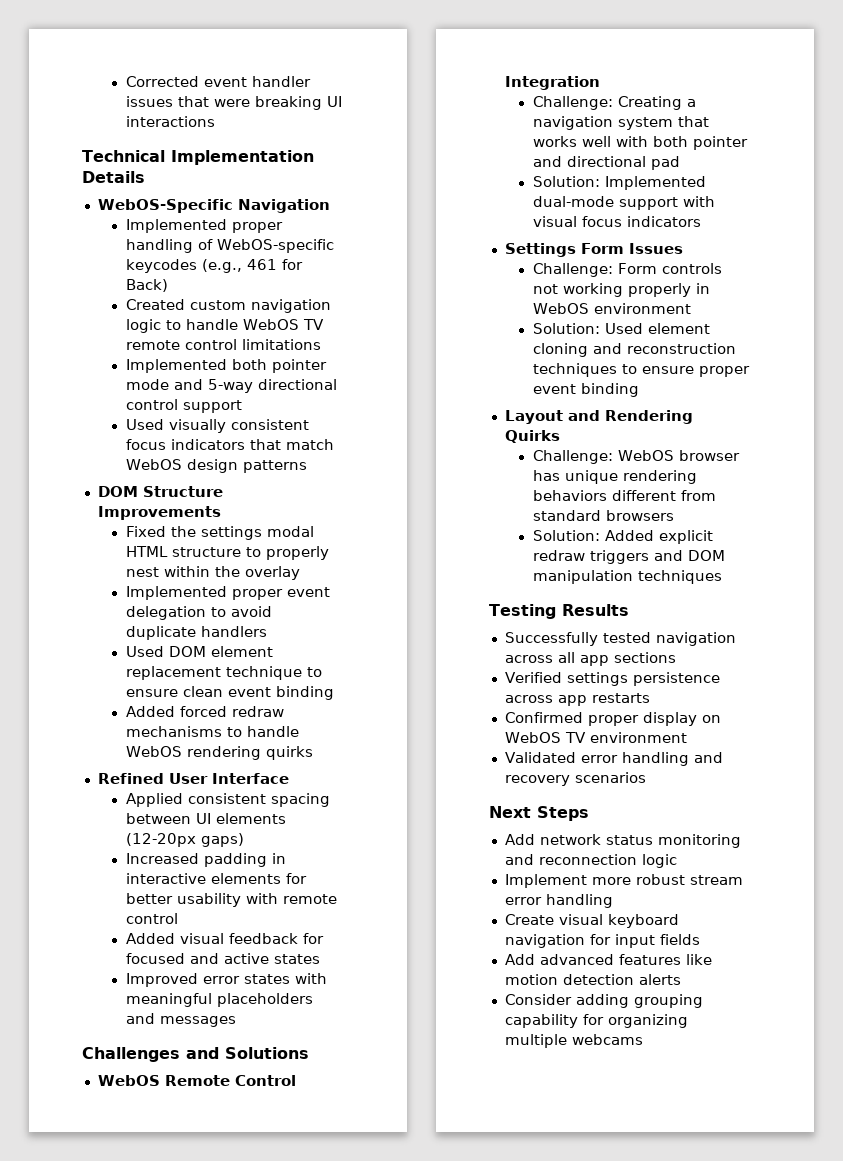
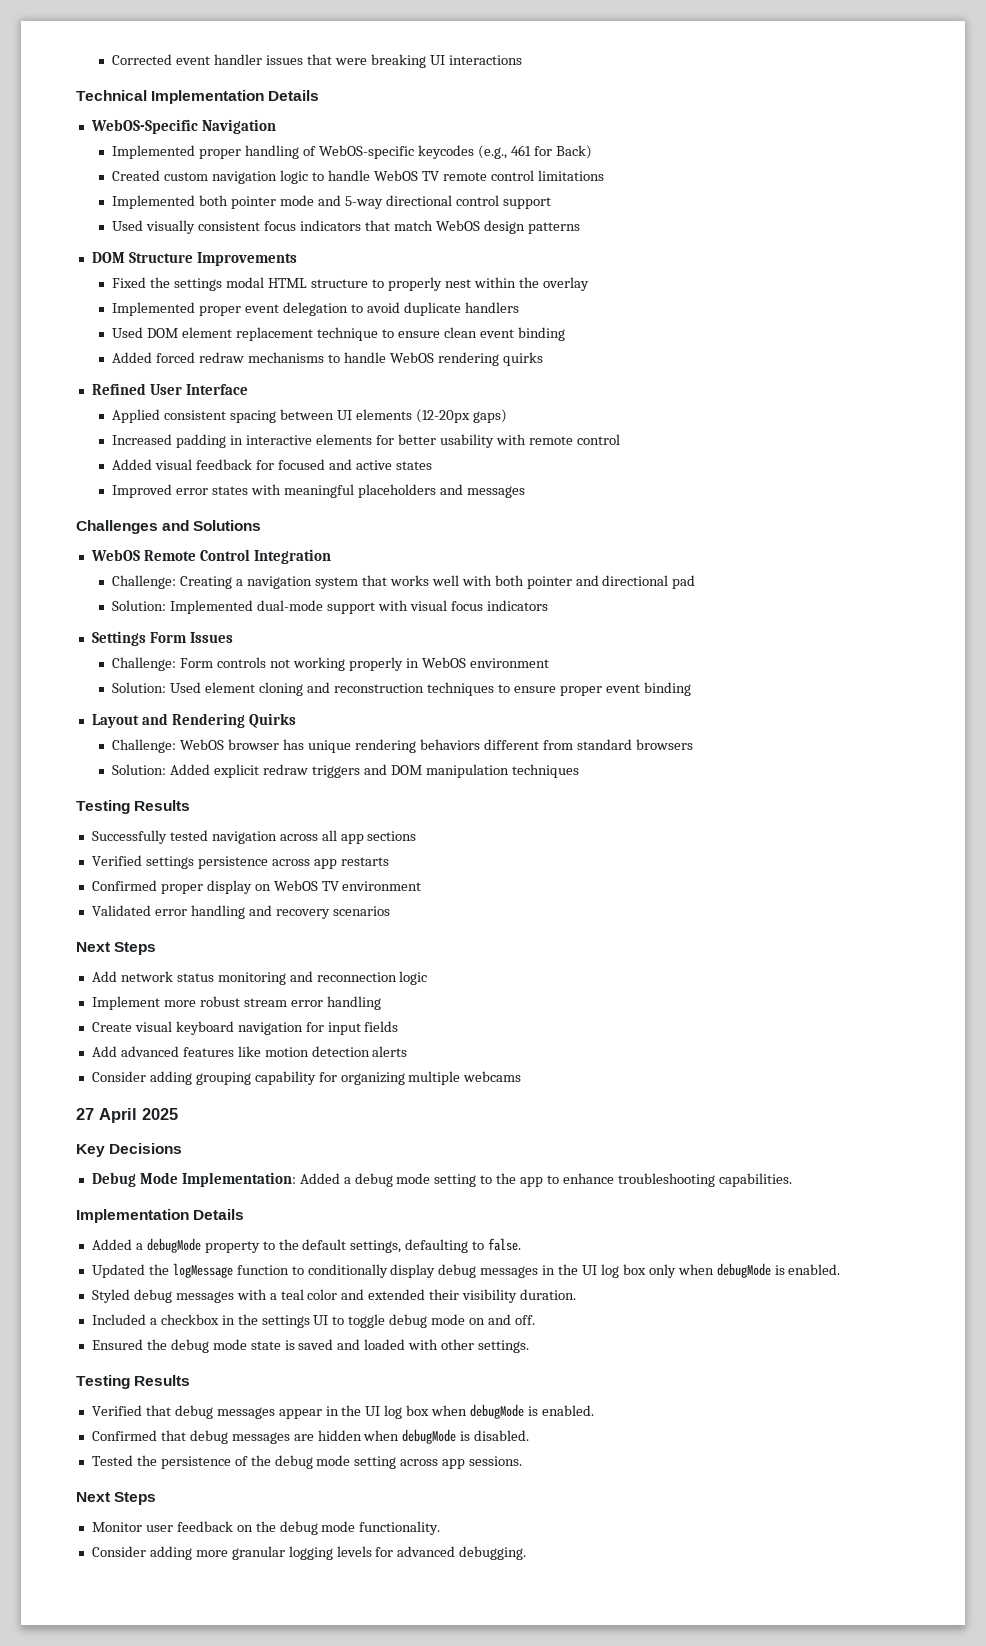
(643, 1039) none -> [76,1108,178,1123] [76,1143,183,1157] [91,1172,792,1187] [76,1209,245,1223] [91,1238,522,1253] [91,1263,841,1278] [91,1289,577,1303] [91,1314,535,1328] [91,1339,530,1353] [76,1375,191,1389] [91,1404,594,1419] [91,1429,530,1444] [91,1455,523,1469] [76,1492,157,1505] [91,1521,441,1535] [91,1546,527,1560] // 27 April 2025 // Key Decisions // Debug Mode Implementation: Added a debug mode setting to the app to enhance troubleshooting capabilities. // Implementation Details // Added a debugMode property to the default settings, defaulting to false. // Updated the logMessage function to conditionally display debug messages in the UI log box only when debugMode is enabled. // Styled debug messages with a teal color and extended their visibility duration. // Included a checkbox in the settings UI to toggle debug mode on and off. // Ensured the debug mode state is saved and loaded with other settings. // Testing Results // Verified that debug messages appear in the UI log box when debugMode is enabled. // Confirmed that debug messages are hidden when debugMode is disabled. // Tested the persistence of the debug mode setting across app sessions. // Next Steps // Monitor user feedback on the debug mode functionality. // Consider adding more granular logging levels for advanced debugging.

